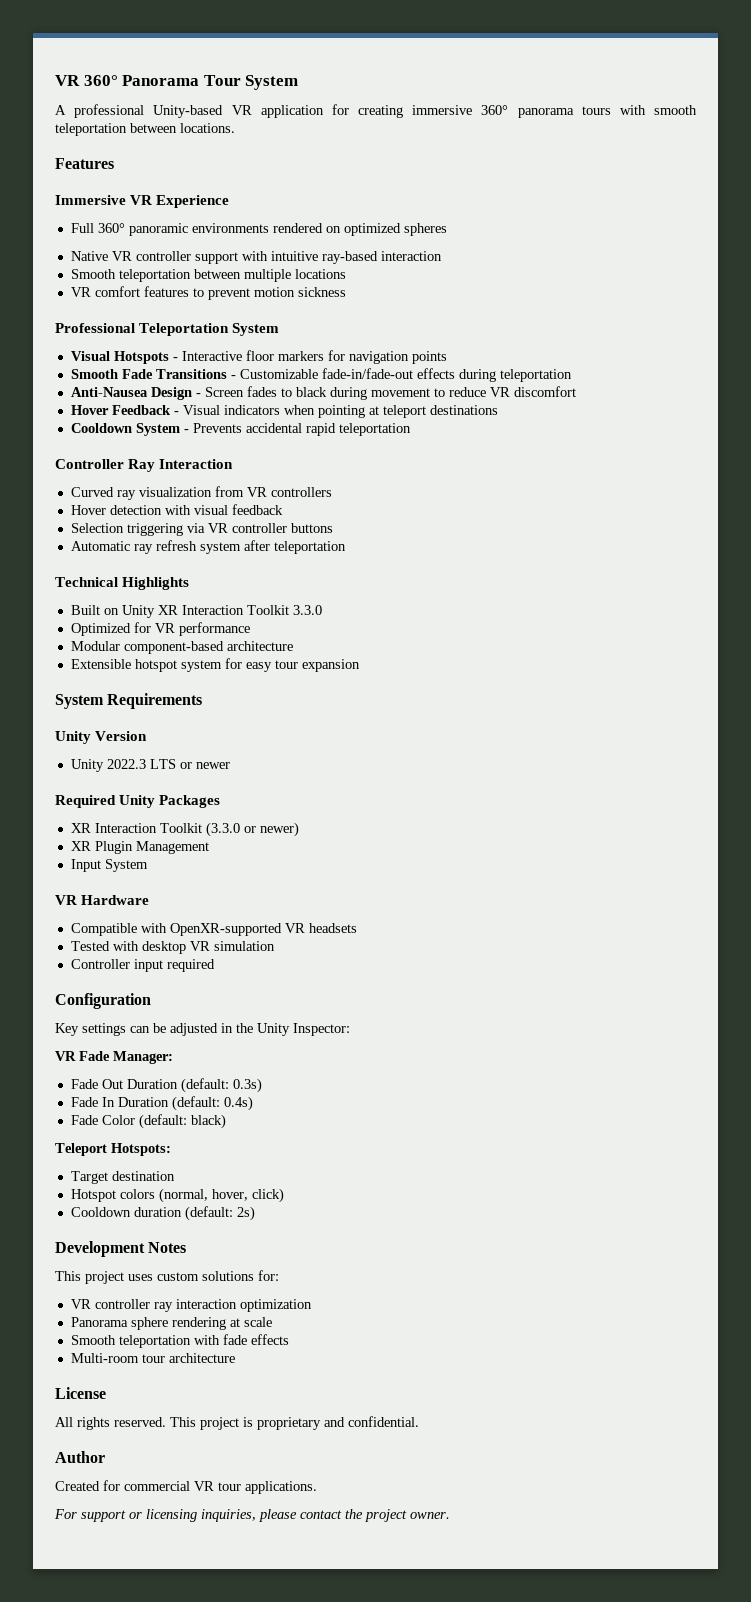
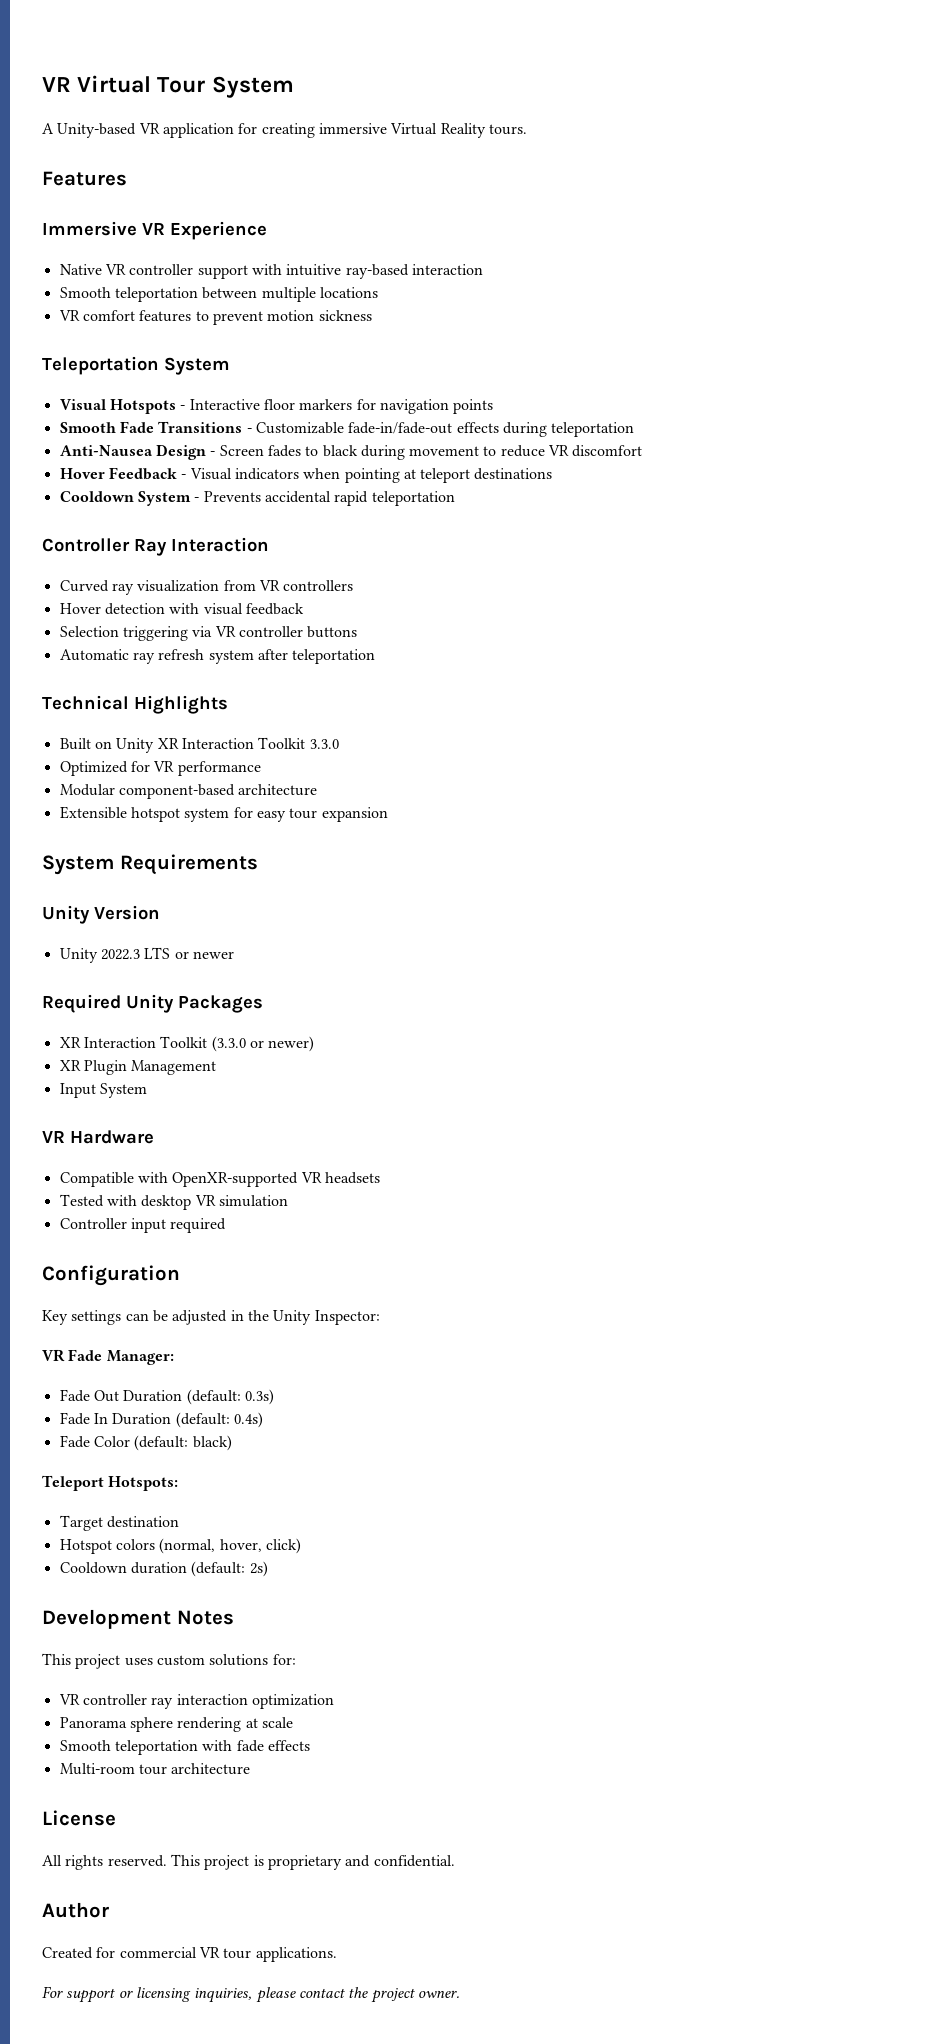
[55,75,200,86] VR 360° Panorama -> [42,75,152,93] VR Virtual
[74,104,145,118] professional -> (54, 128) none
[481,105,697,118] [55,123,235,136] [55,158,114,169] [55,195,230,208] [70,223,447,236] 360° panorama tours with smooth teleportation between locations. // Features // Immersive VR Experience // Full 360° panoramic environments rendered on optimized spheres -> [390,123,527,138] [42,171,127,186] [42,221,267,240] Virtual Reality tours. // Features // Immersive VR Experience
[55,323,135,333] Professional -> (372, 315) none

